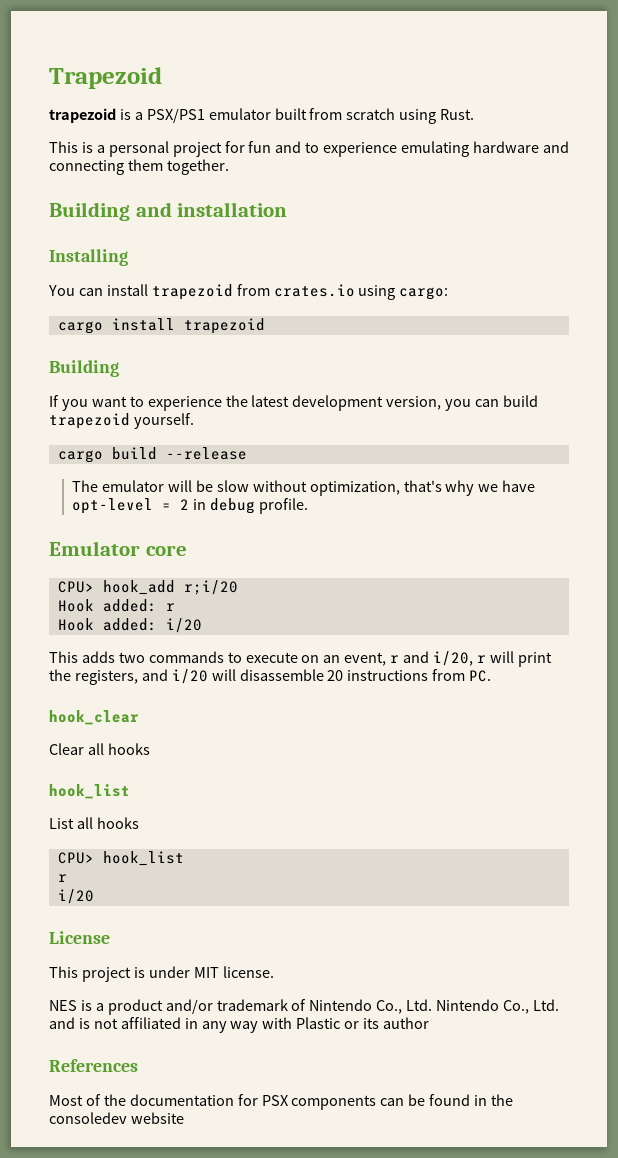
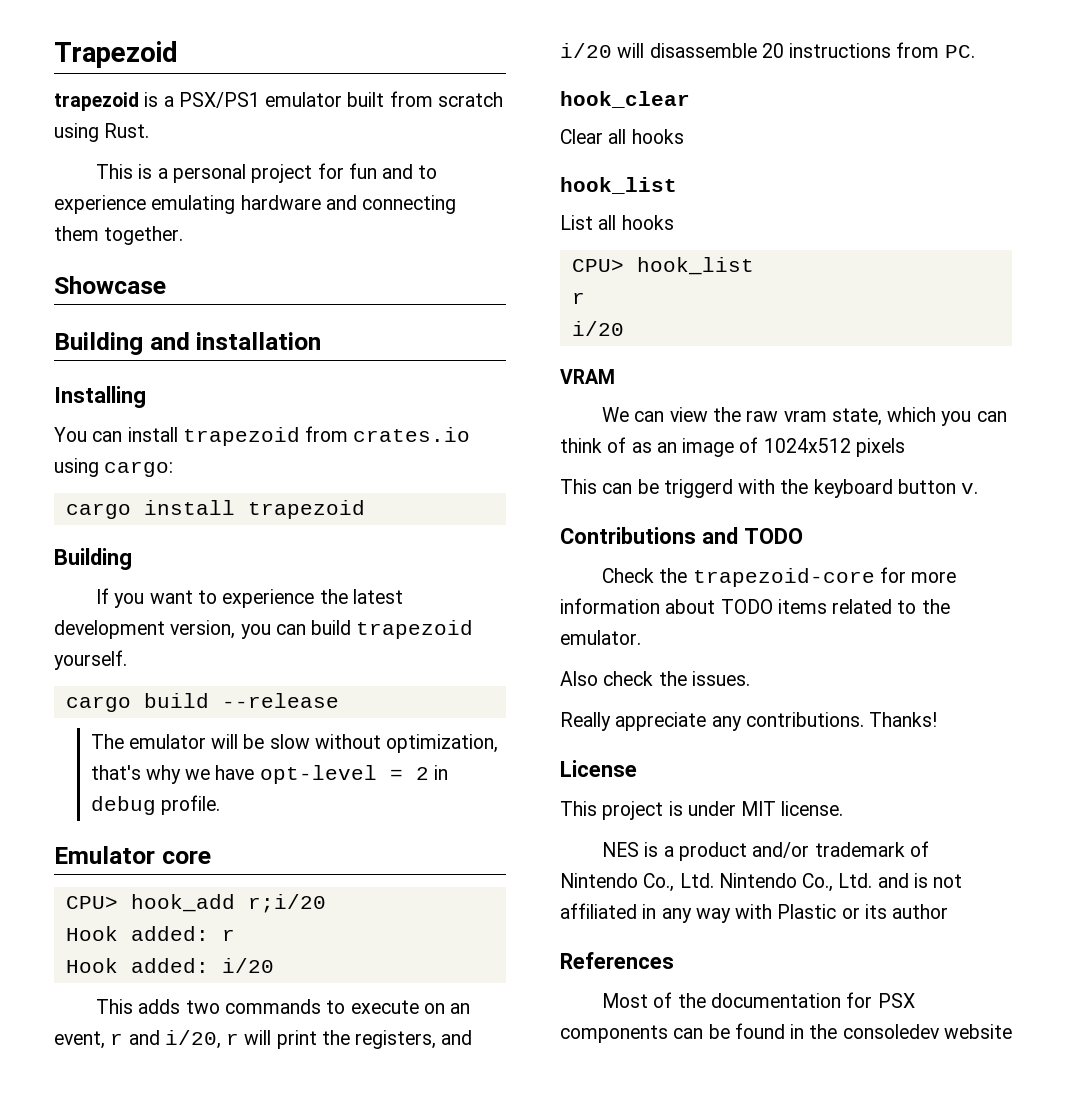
(229, 167) none -> [54,276,166,294] // Showcase
(94, 896) none -> [560,369,615,384] [602,407,1007,426] [560,437,905,457] [560,479,979,498] [560,527,803,544] [602,567,957,587] [560,598,950,614] [560,630,641,645] [560,671,750,686] [560,712,938,731] // VRAM // We can view the raw vram state, which you can think of as an image of 1024x512 pixels // This can be triggerd with the keyboard button v. // Contributions and TODO // Check the trapezoid-core for more information about TODO items related to the emulator. // Also check the issues. // Really appreciate any contributions. Thanks!

